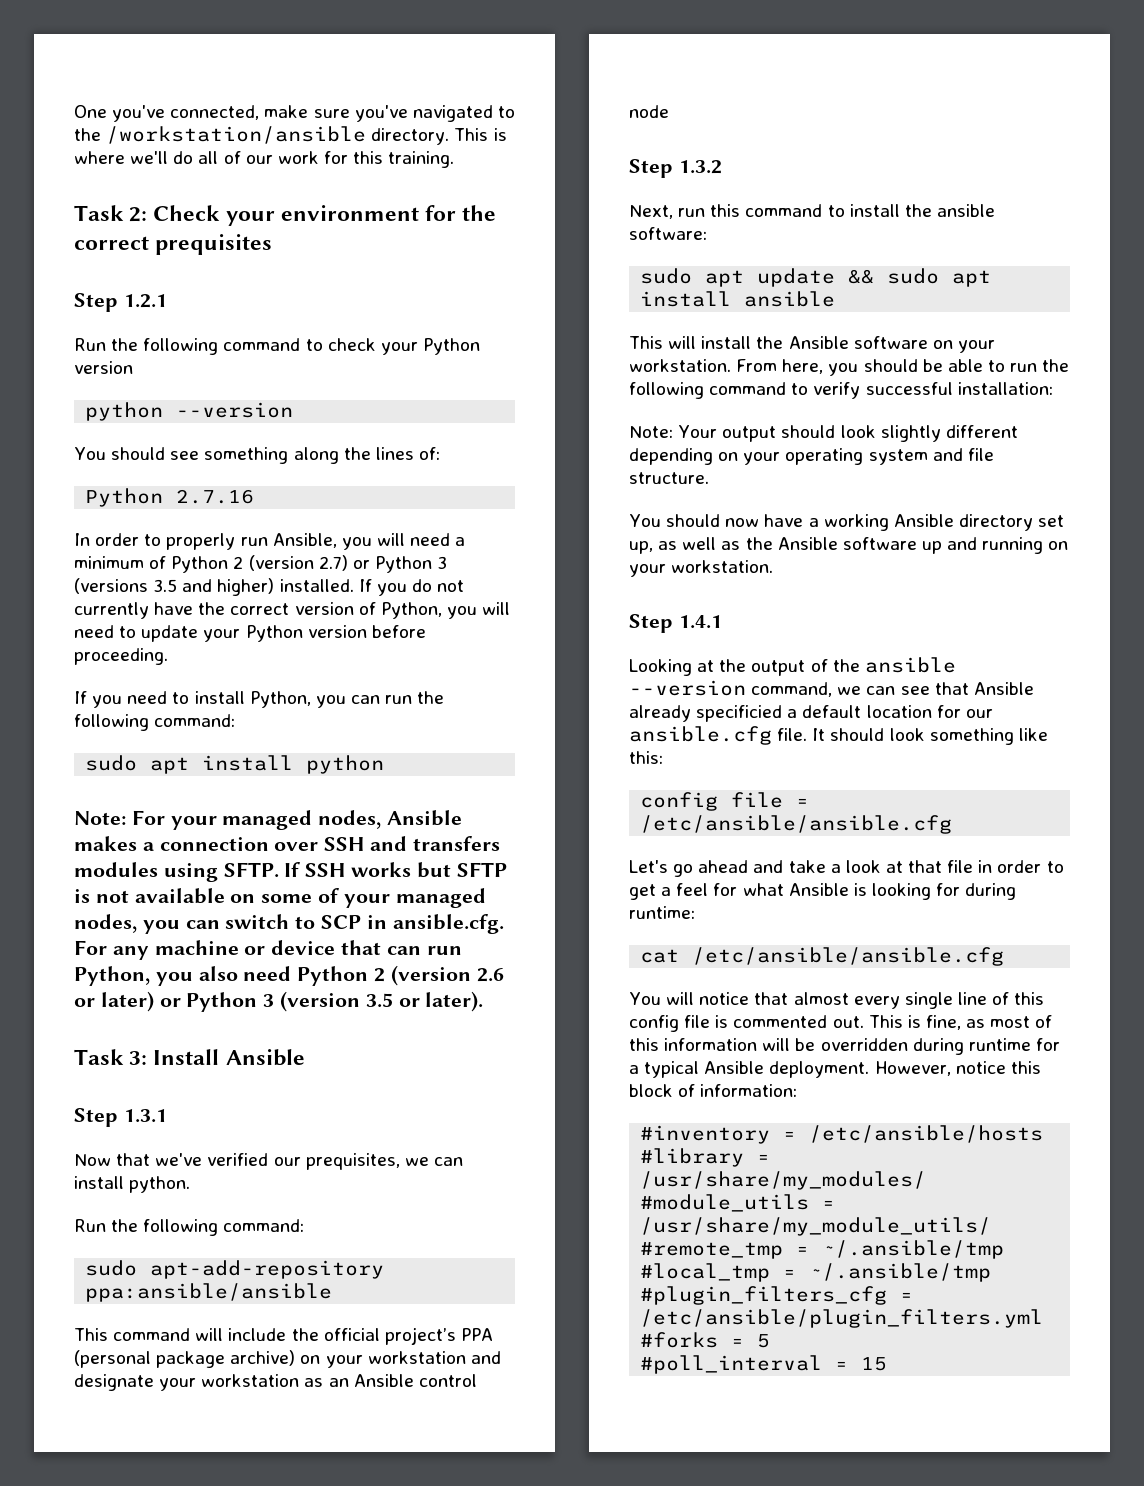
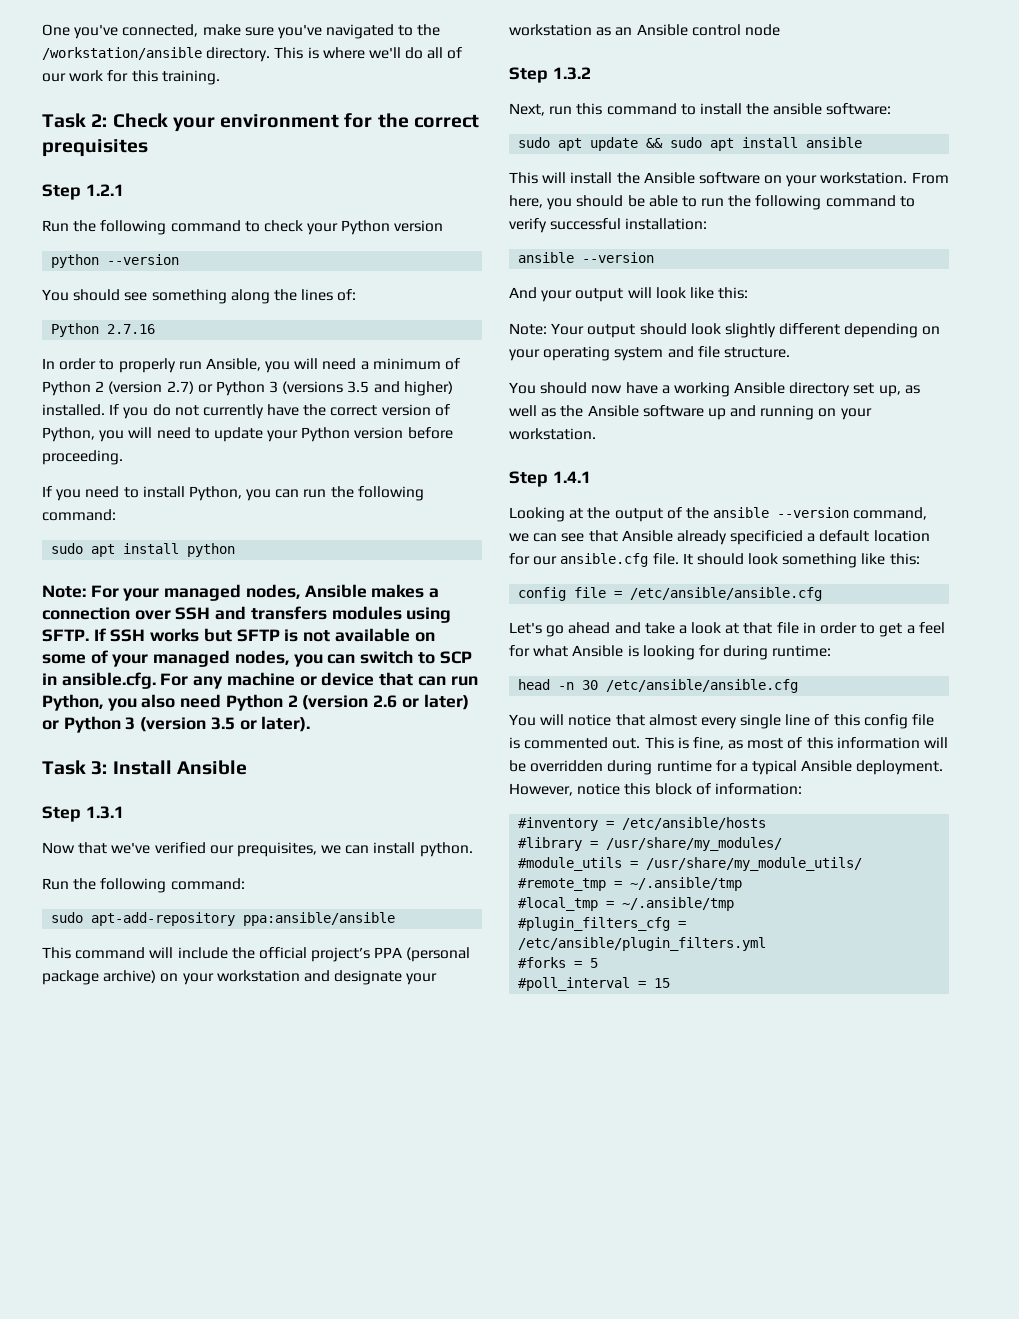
(1053, 388) none -> [518,252,655,263] [509,287,749,302] // ansible --version // And your output will look like this:
[640,949,680,963] cat -> [518,679,599,690] head -n 30

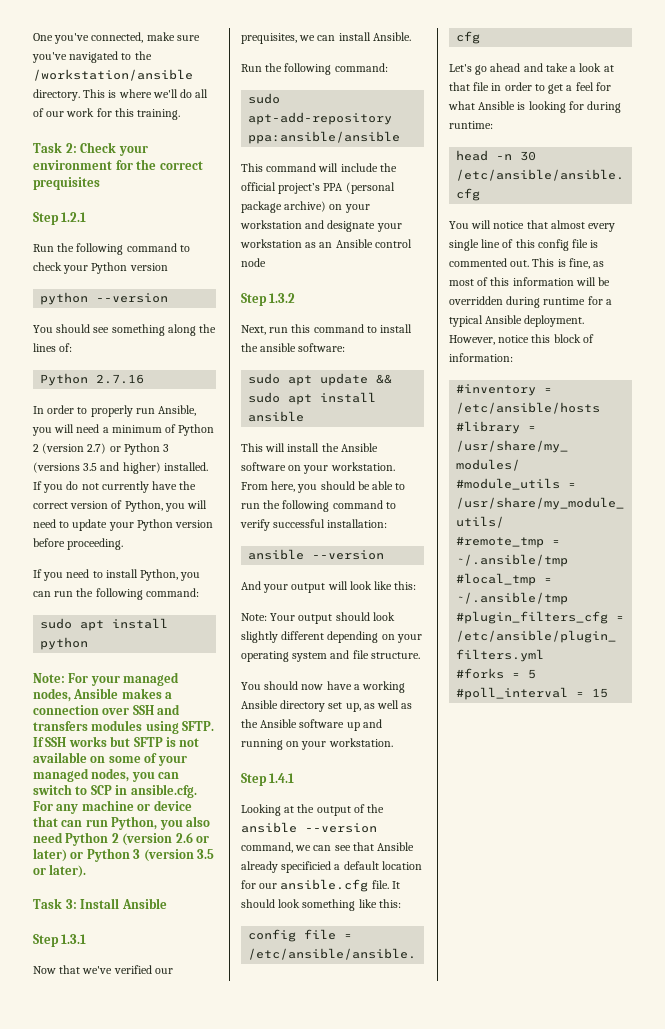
[419,842,473,857] python. -> [372,32,411,41] Ansible.

